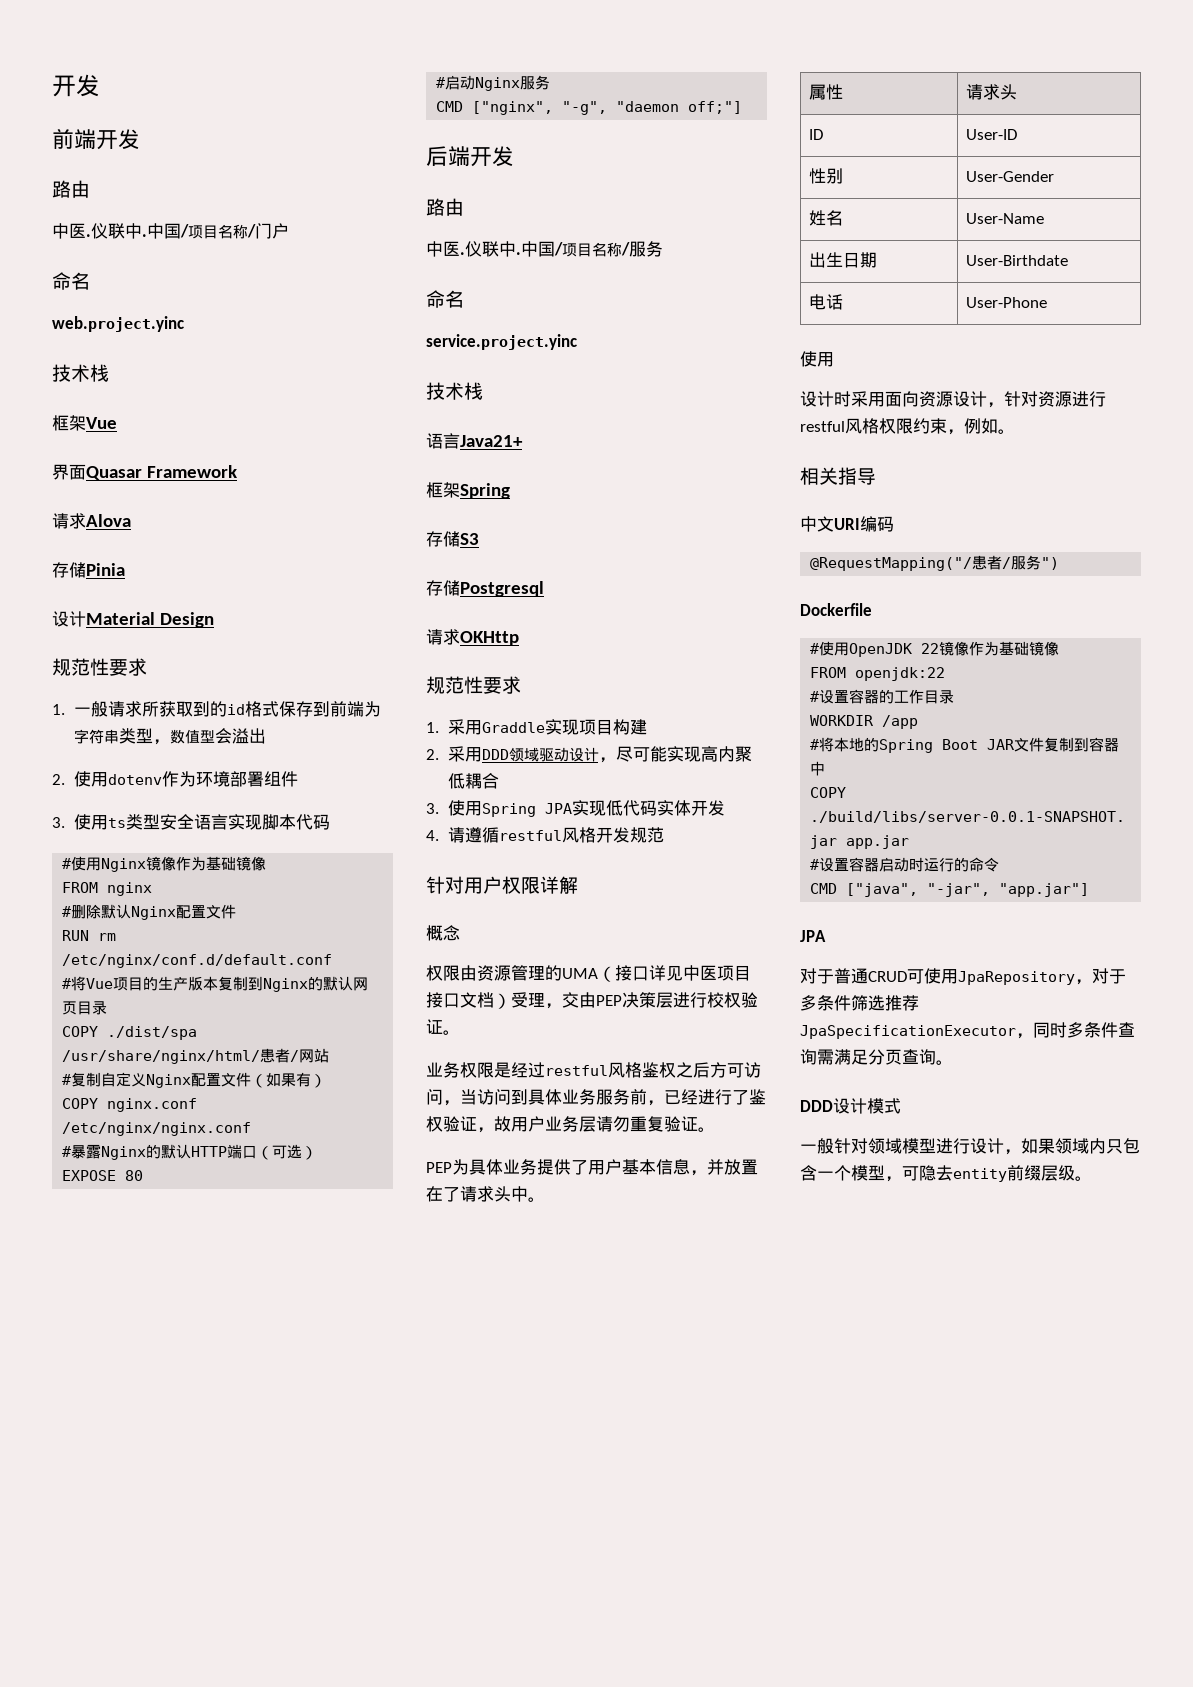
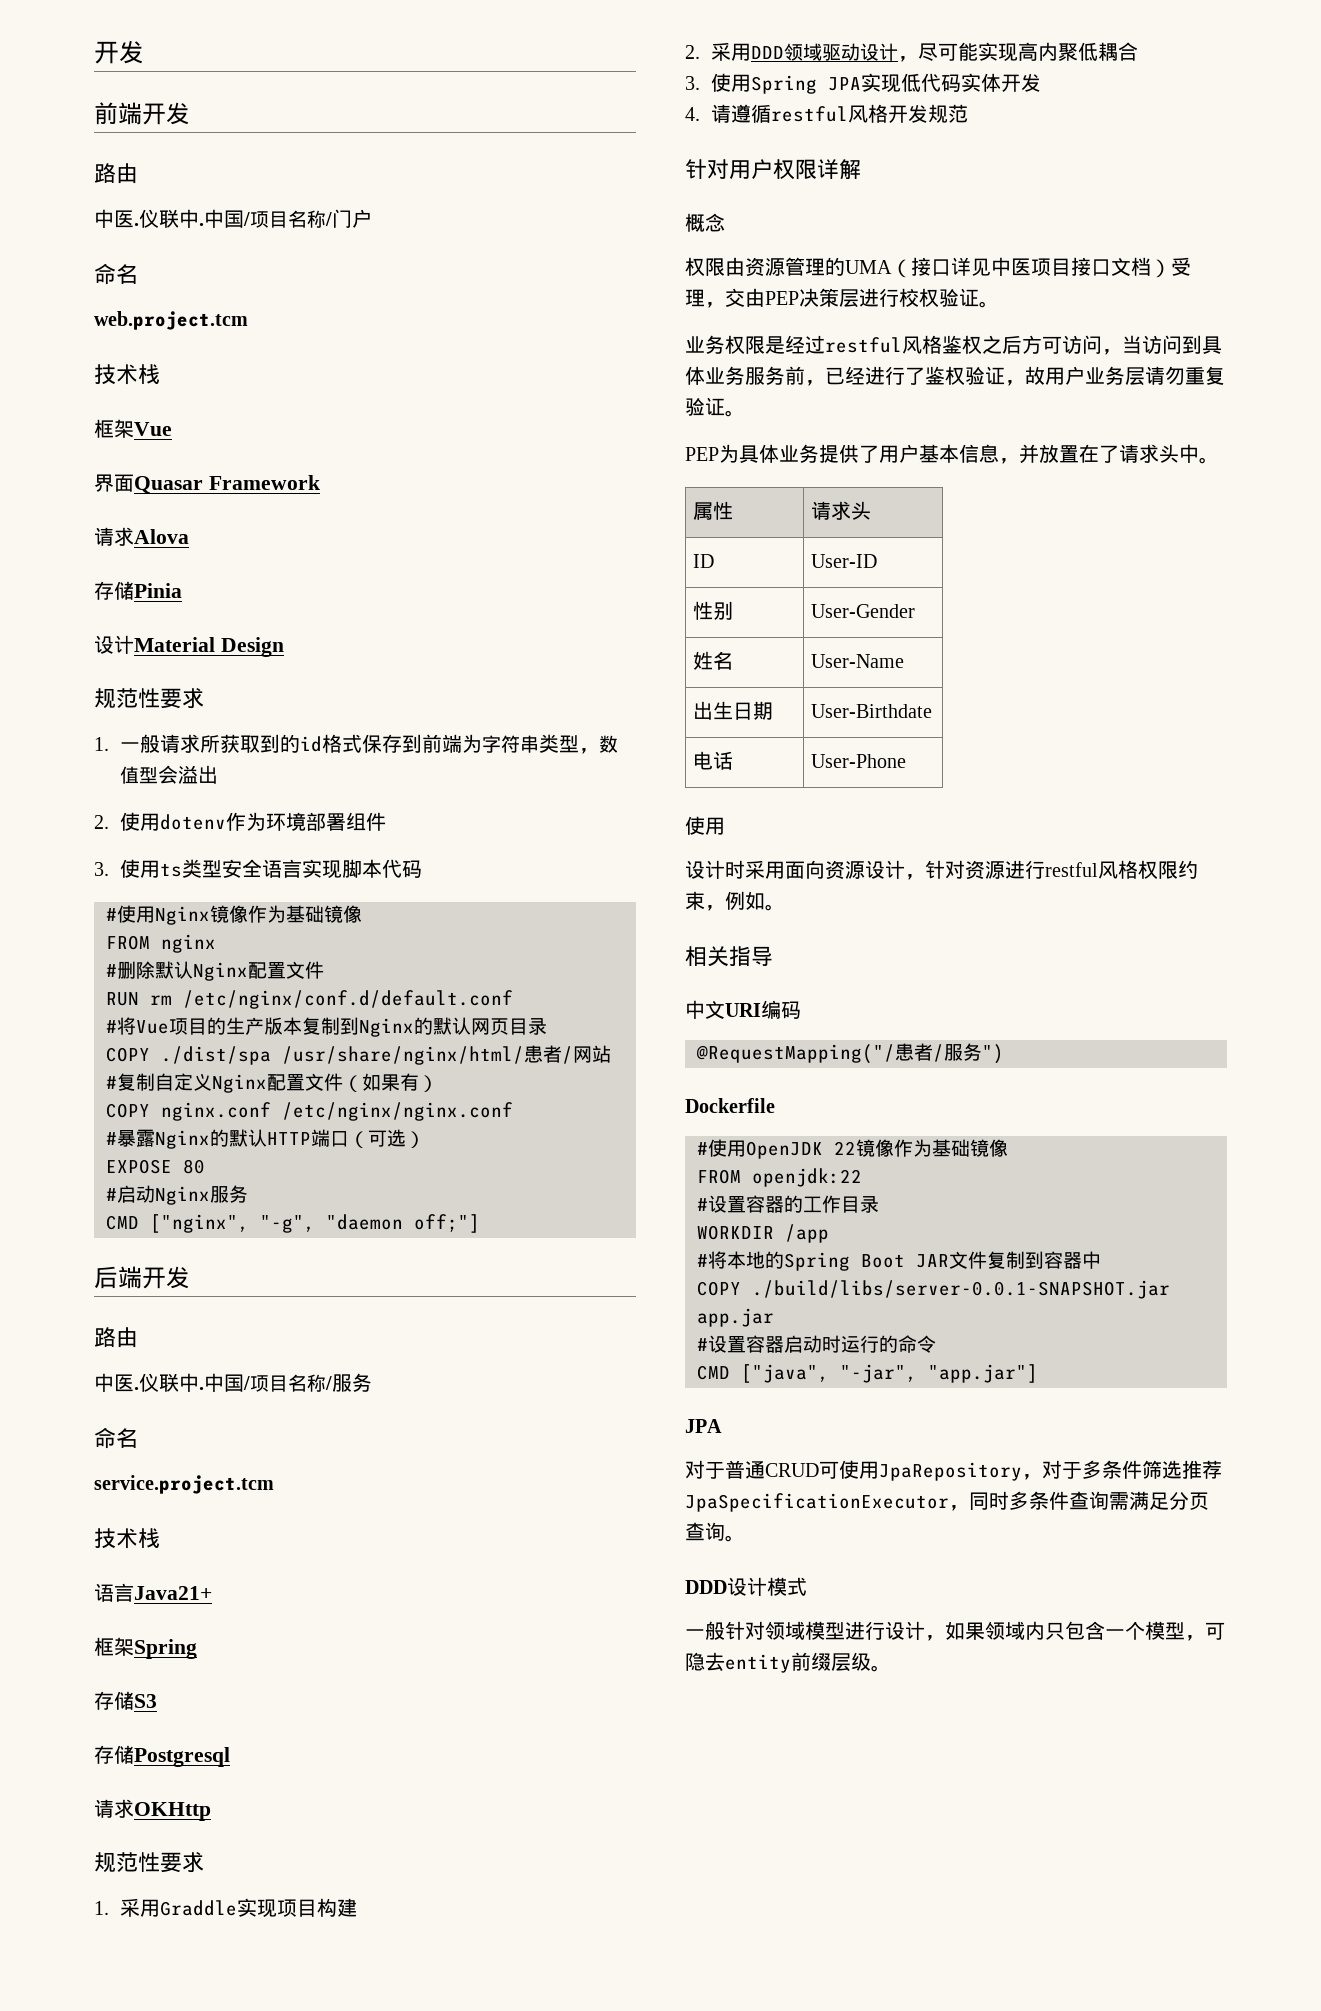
[52,316,184,332] web.project.yinc -> [94,311,248,330] web.project.tcm
[426,334,577,350] service.project.yinc -> [94,1475,274,1494] service.project.tcm

